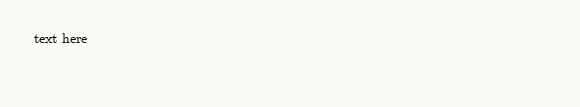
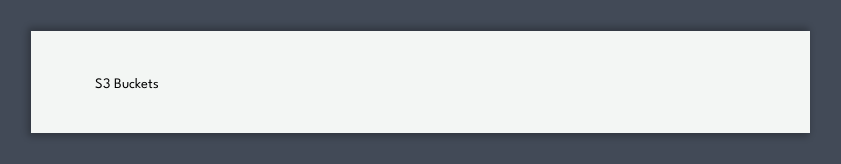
[34,33,87,43] text here -> [95,78,159,89] S3 Buckets

